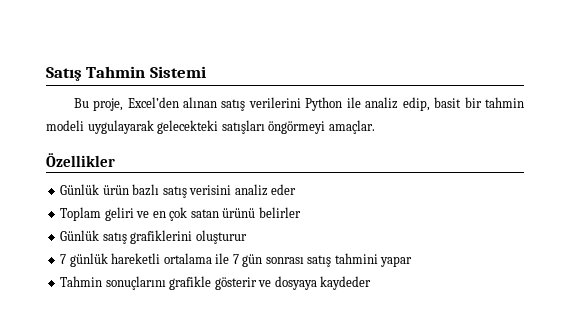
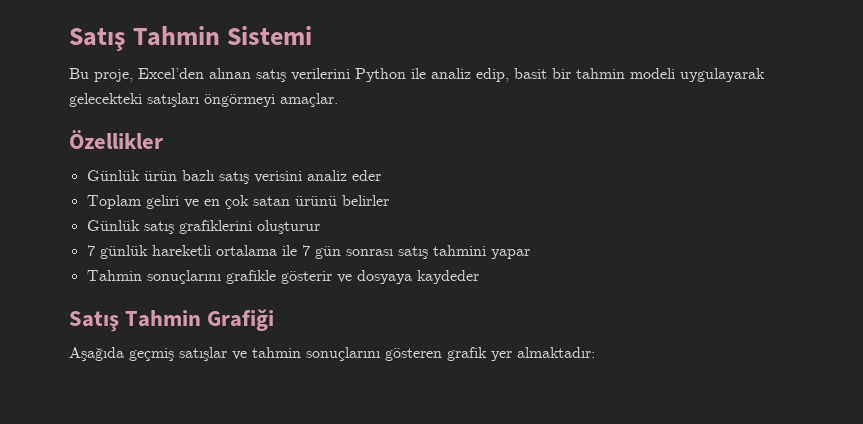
(372, 283) none -> [69,309,275,332] [69,347,595,361] // Satış Tahmin Grafiği // Aşağıda geçmiş satışlar ve tahmin sonuçlarını gösteren grafik yer almaktadır:

